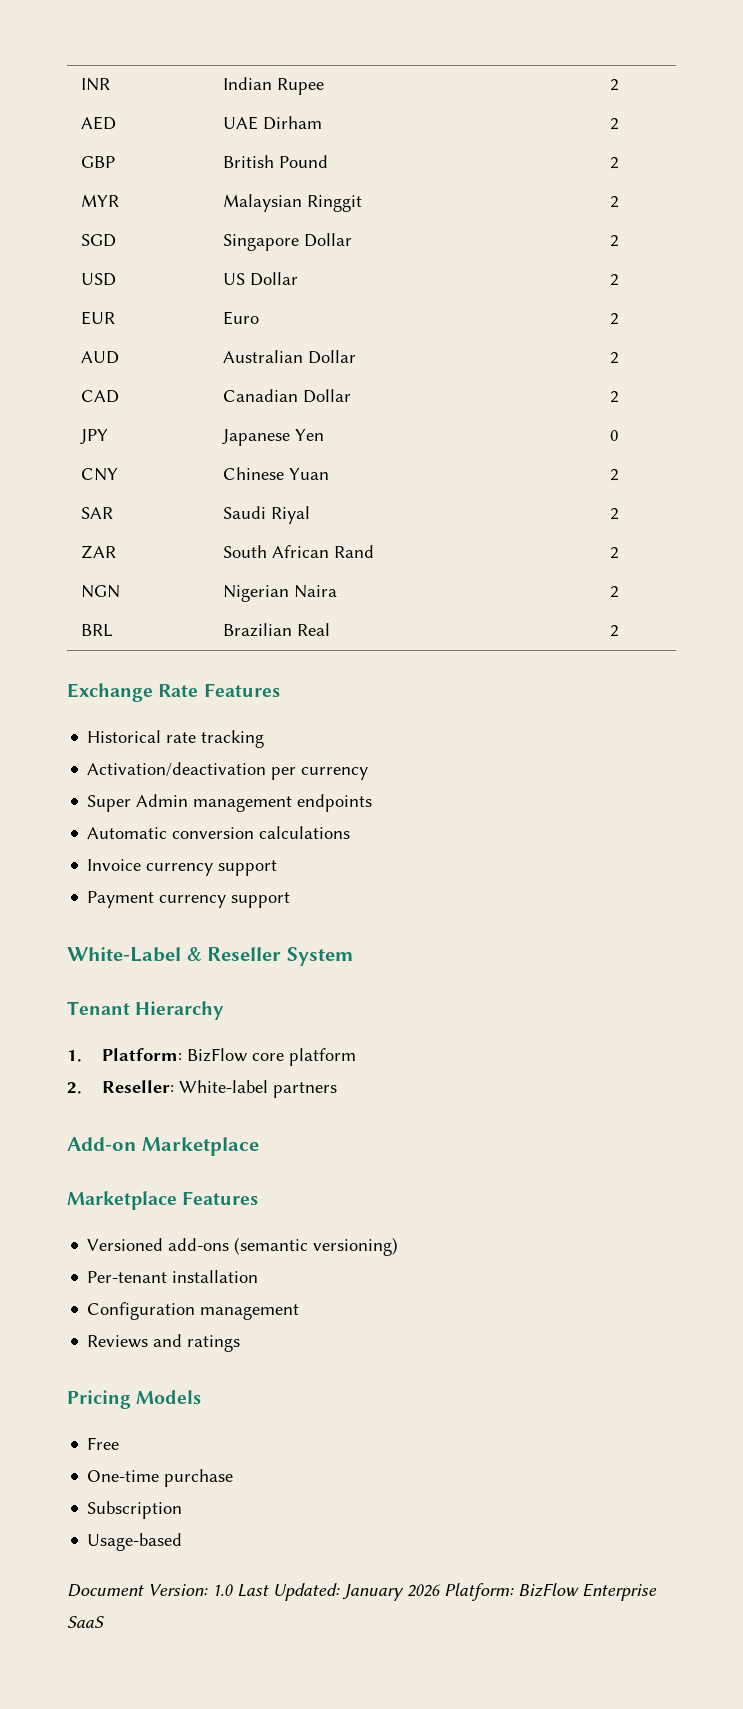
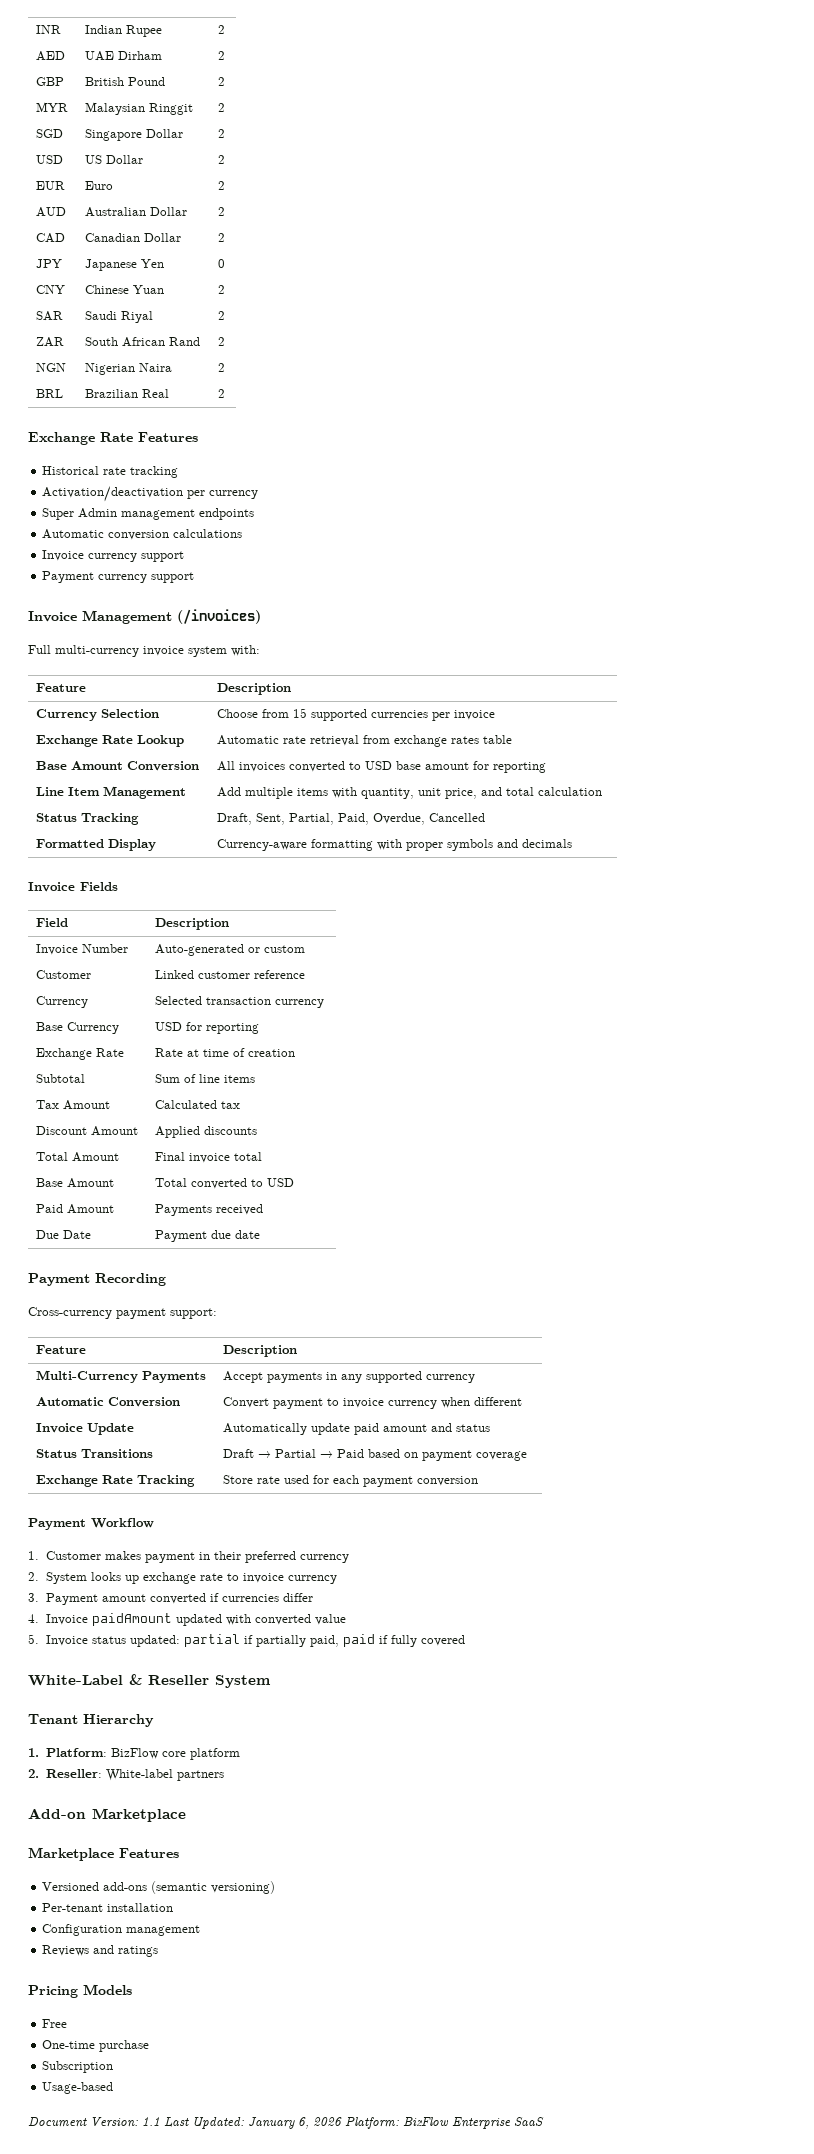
(291, 900) none -> [28,609,261,624] [28,645,260,657] [36,683,87,692] [217,683,292,695] [36,709,160,721] [217,708,496,721] [36,735,185,747] [217,735,513,747] [36,761,200,771] [217,761,547,773] [36,786,187,799] [217,787,603,799] [36,813,140,825] [217,813,486,825] [36,839,157,851] [217,839,573,851] [28,882,118,892] [36,918,69,927] [155,918,230,930] [36,944,129,955] [155,944,306,956] [36,970,92,979] [155,970,306,979] [36,996,89,1008] [155,996,325,1008] [36,1022,120,1034] [155,1022,260,1034] [36,1048,125,1060] [155,1048,296,1057] [36,1074,86,1083] [155,1074,256,1083] [36,1100,111,1110] [155,1100,241,1109] [36,1126,139,1136] [155,1126,258,1138] [36,1152,120,1162] [155,1152,263,1163] [36,1178,115,1188] [155,1178,295,1189] [36,1204,115,1214] [155,1204,264,1216] [36,1230,92,1239] [155,1230,261,1242] [28,1273,166,1286] [28,1307,217,1319] [36,1345,87,1354] [223,1345,298,1357] [36,1370,207,1383] [223,1371,476,1383] [36,1397,181,1407] [223,1397,523,1409] [36,1423,135,1435] [223,1423,491,1435] [36,1449,154,1458] [223,1449,528,1461] [36,1475,196,1487] [223,1475,479,1487] [28,1518,154,1530] [28,1551,349,1563] [28,1572,337,1584] [28,1593,313,1605] [28,1613,346,1626] [28,1634,465,1647] // Invoice Management (/invoices) // Full multi-currency invoice system with: // Feature | Description // Currency Selection | Choose from 15 supported currencies per invoice // Exchange Rate Lookup | Automatic rate retrieval from exchange rates table // Base Amount Conversion | All invoices converted to USD base amount for reporting // Line Item Management | Add multiple items with quantity, unit price, and total calculation // Status Tracking | Draft, Sent, Partial, Paid, Overdue, Cancelled // Formatted Display | Currency-aware formatting with proper symbols and decimals // Invoice Fields // Field | Description // Invoice Number | Auto-generated or custom // Customer | Linked customer reference // Currency | Selected transaction currency // Base Currency | USD for reporting // Exchange Rate | Rate at time of creation // Subtotal | Sum of line items // Tax Amount | Calculated tax // Discount Amount | Applied discounts // Total Amount | Final invoice total // Base Amount | Total converted to USD // Paid Amount | Payments received // Due Date | Payment due date // Payment Recording // Cross-currency payment support: // Feature | Description // Multi-Currency Payments | Accept payments in any supported currency // Automatic Conversion | Convert payment to invoice currency when different // Invoice Update | Automatically update paid amount and status // Status Transitions | Draft → Partial → Paid based on payment coverage // Exchange Rate Tracking | Store rate used for each payment conversion // Payment Workflow // 1. Customer makes payment in their preferred currency // 2. System looks up exchange rate to invoice currency // 3. Payment amount converted if currencies differ // 4. Invoice paidAmount updated with converted value // 5. Invoice status updated: partial if partially paid, paid if fully covered
[212,1584,233,1596] 1.0 -> [142,2117,160,2126] 1.1
(404, 1592) none -> [298,2117,309,2129] 6,

